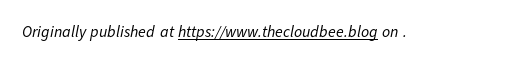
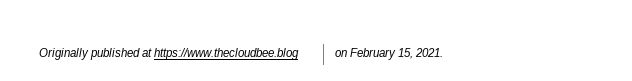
[402,35,407,37] . -> [350,48,444,60] February 15, 2021.

